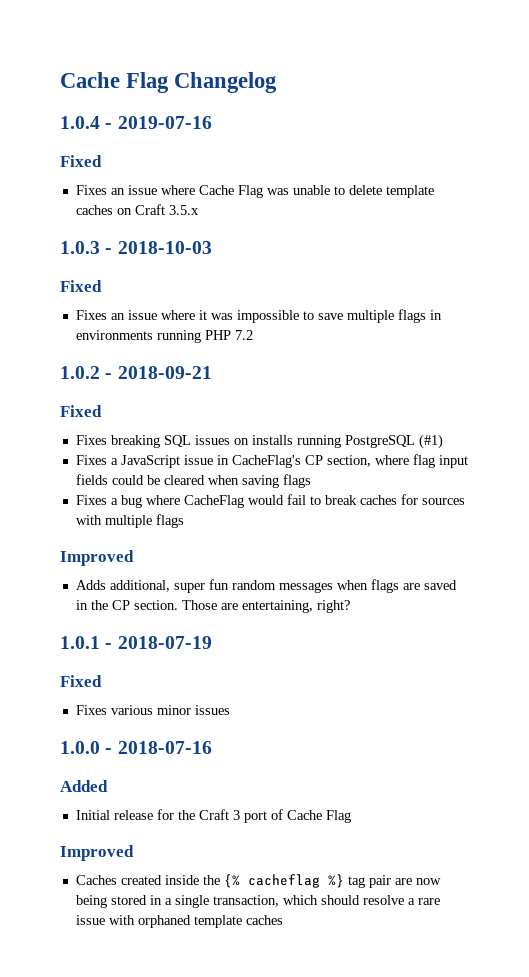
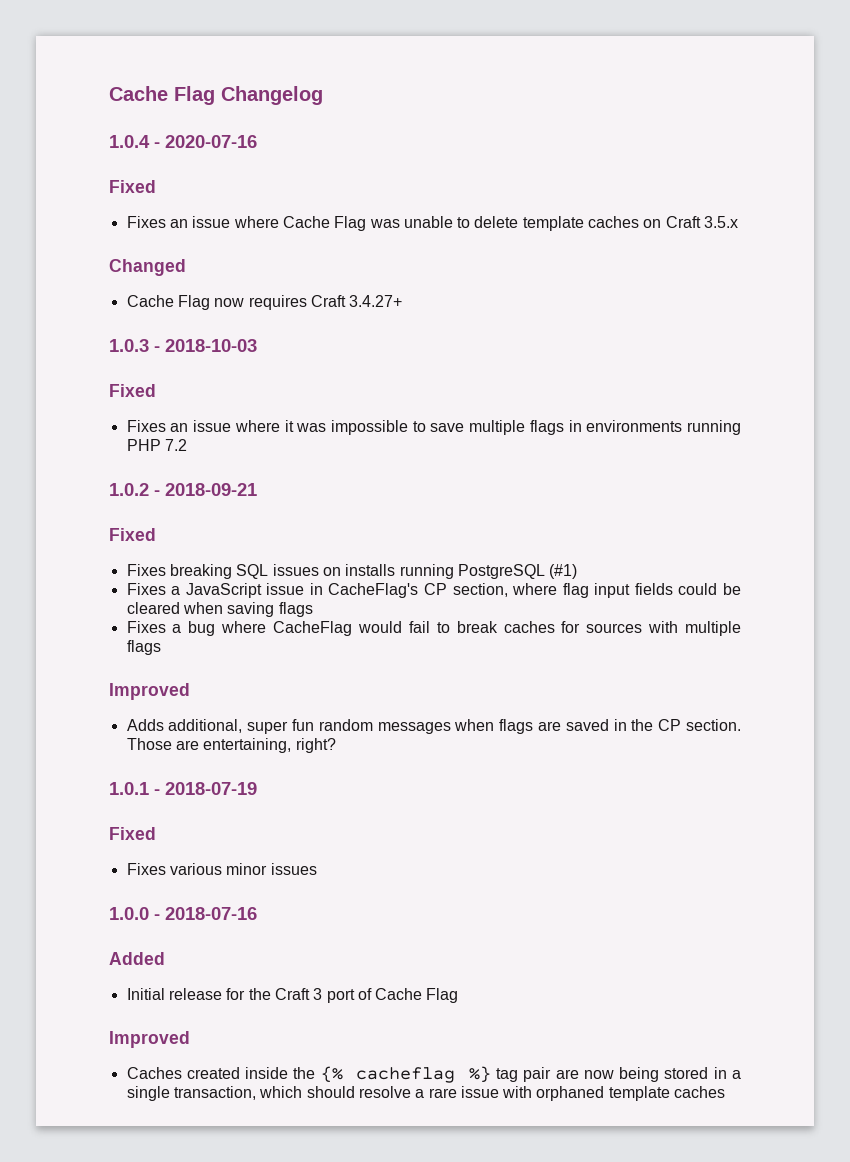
[117,116,212,129] 2019-07-16 -> [165,135,257,148] 2020-07-16
(199, 210) none -> [109,259,186,276] [126,295,403,310] // Changed // Cache Flag now requires Craft 3.4.27+

